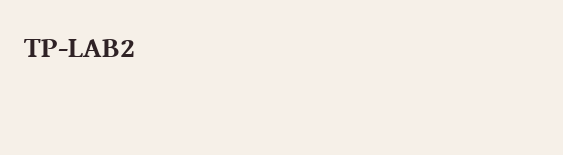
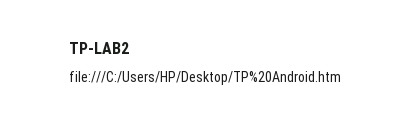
(135, 48) none -> [69,71,341,85] // file:///C:/Users/HP/Desktop/TP%20Android.htm

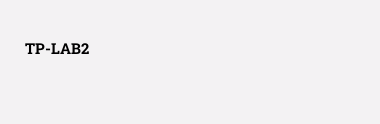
[69,71,341,85] // file:///C:/Users/HP/Desktop/TP%20Android.htm -> (89, 48) none

